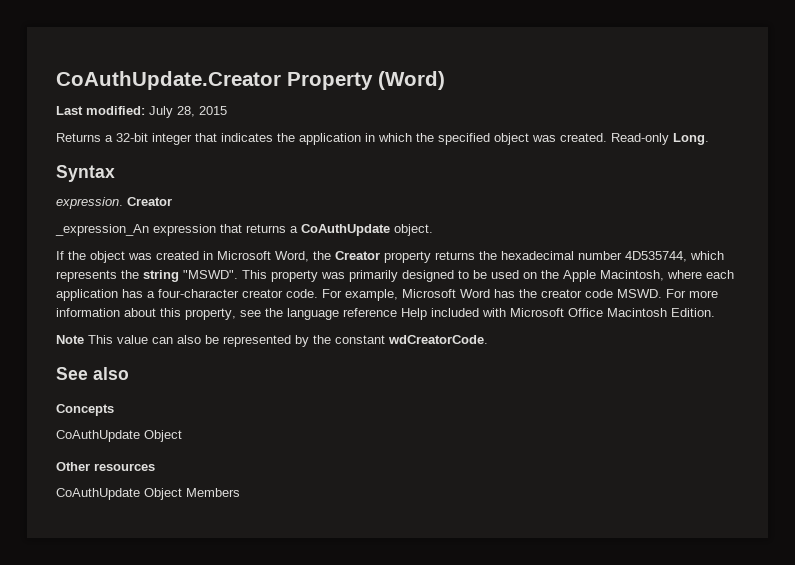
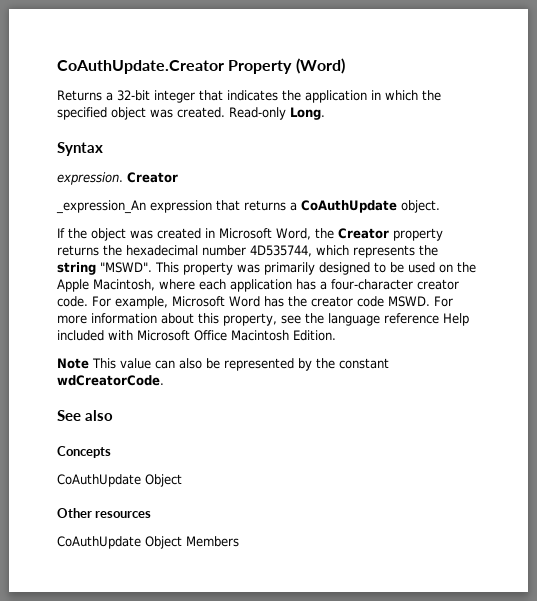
[56,106,227,118] // Last modified: July 28, 2015 -> (345, 66) none

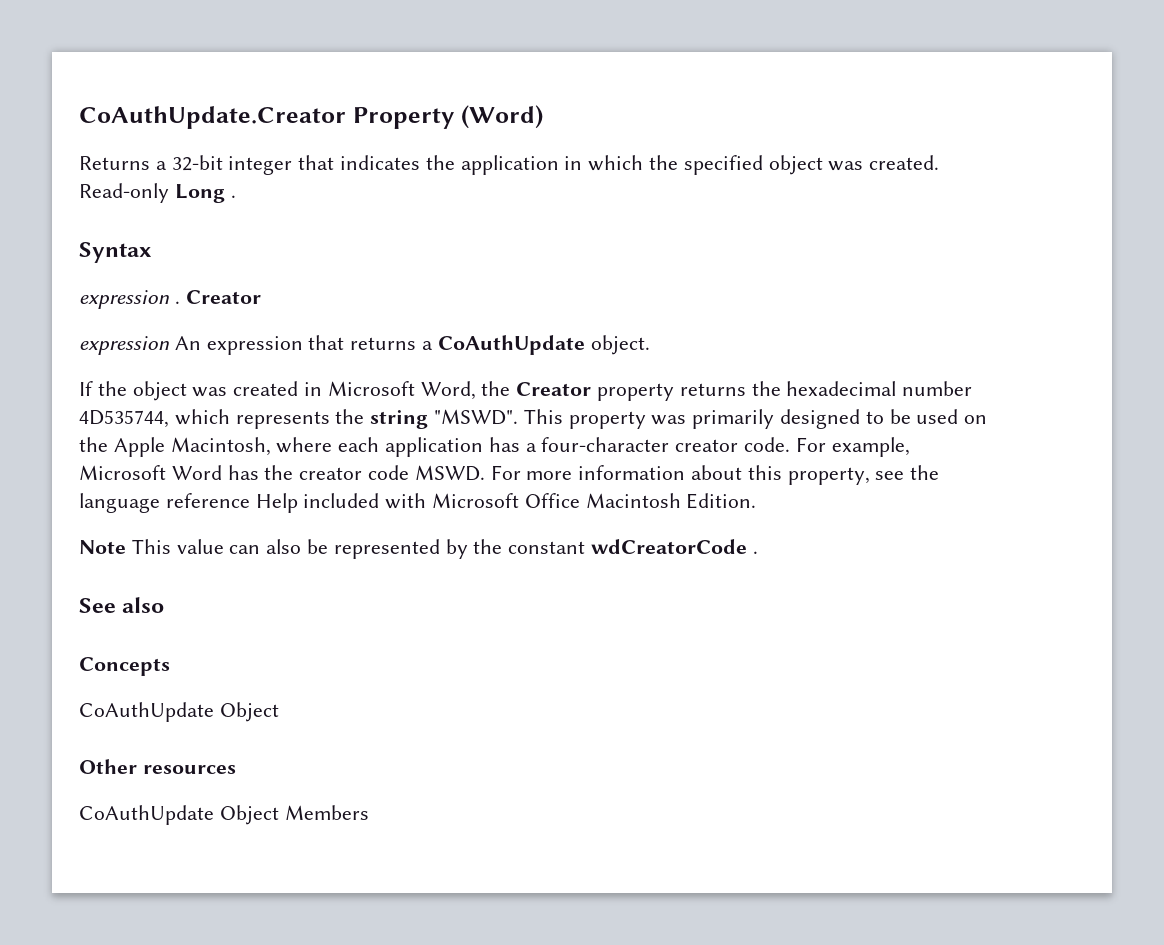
[290,107,325,120] Long. -> [174,184,236,203] Long .
[57,172,123,185] expression. -> [79,290,180,309] expression .
[56,200,146,214] _expression_An -> [79,336,201,355] expression An
[57,375,164,386] wdCreatorCode. -> [591,539,758,554] wdCreatorCode .

